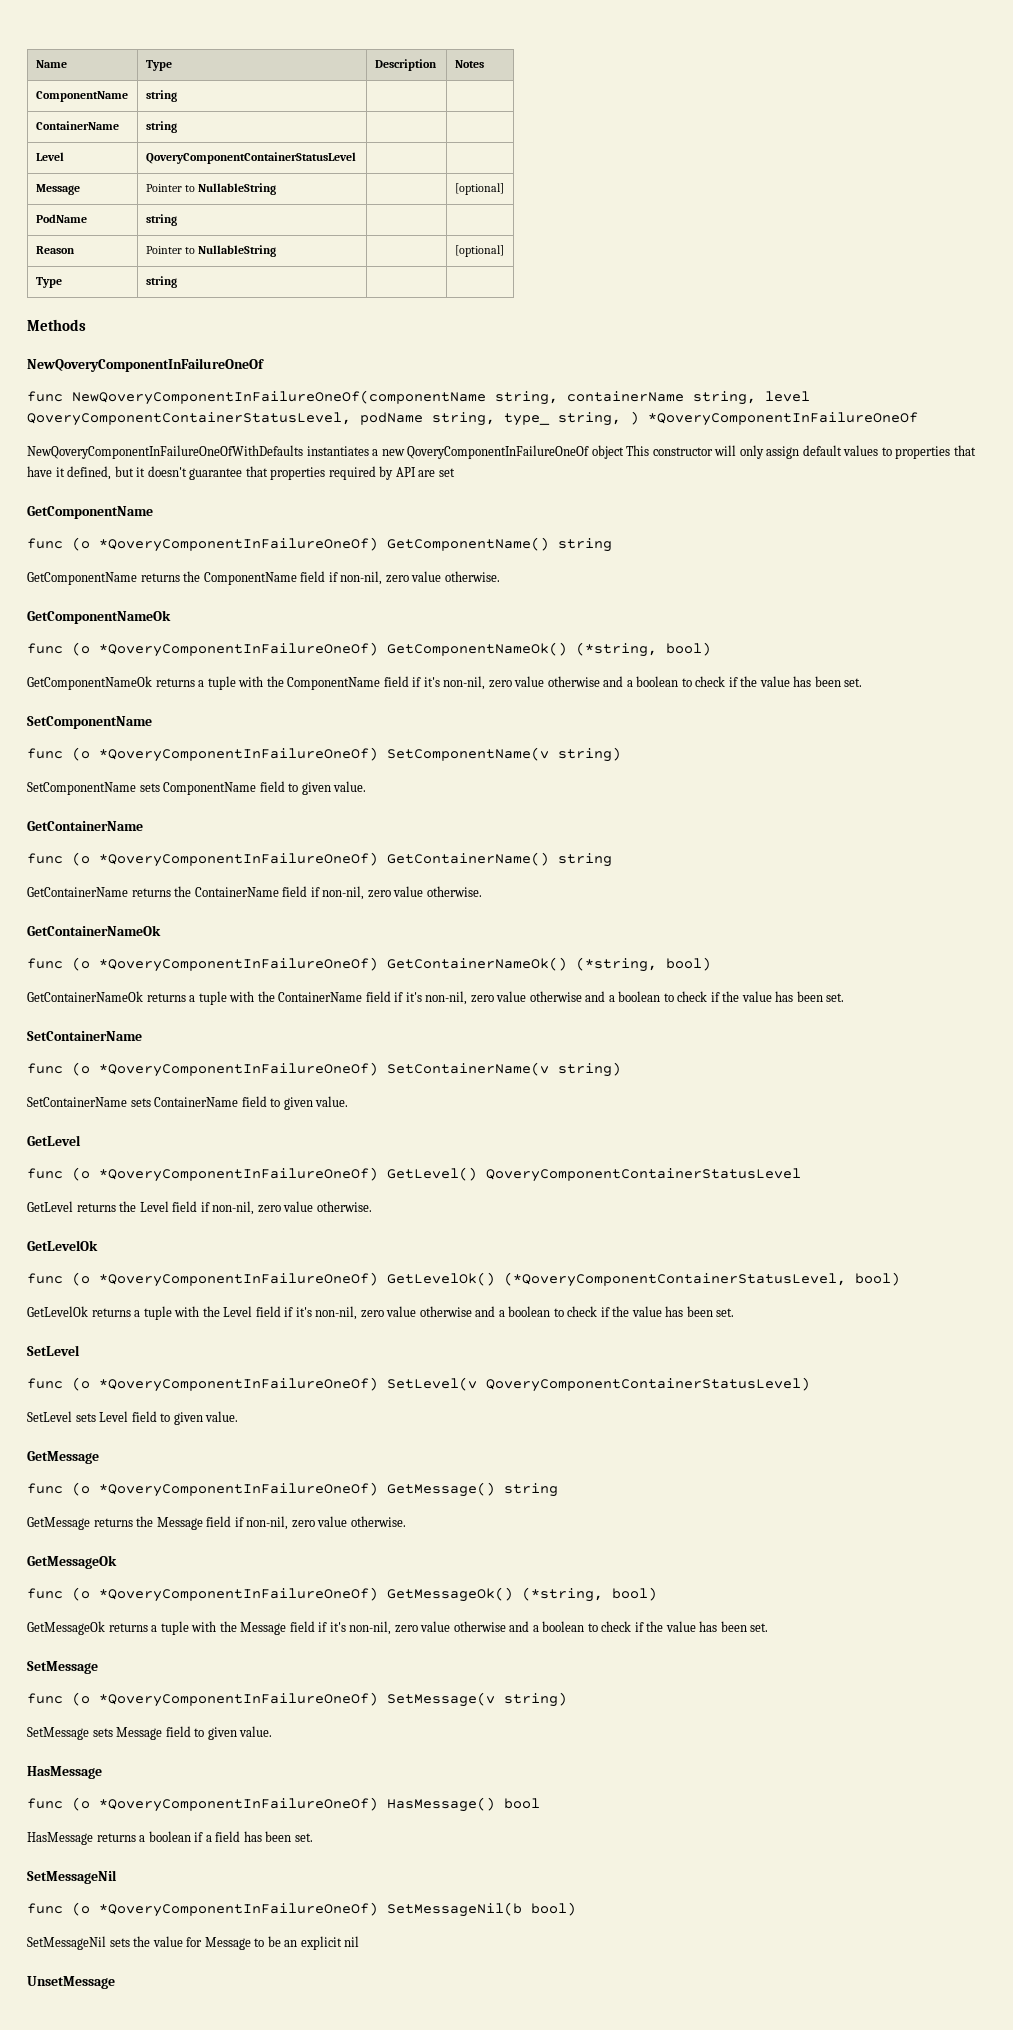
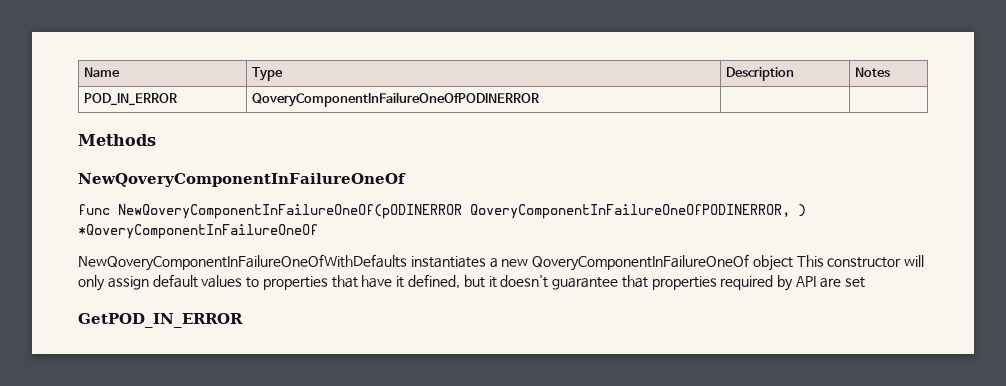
[35,91,128,102] [145,90,177,102] [35,121,119,130] [145,121,177,133] [35,152,64,161] [145,152,356,164] [35,184,80,195] [145,183,277,195] [454,183,504,195] [35,214,87,223] [145,214,177,226] [35,246,75,254] [145,245,277,257] [454,245,504,257] [35,277,62,288] [145,276,177,288] [27,319,86,331] [27,358,264,372] [27,390,810,405] [27,412,621,426] ComponentName | string | | // ContainerName | string | | // Level | QoveryComponentContainerStatusLevel | | // Message | Pointer to NullableString | | [optional] // PodName | string | | // Reason | Pointer to NullableString | | [optional] // Type | string | | // Methods // NewQoveryComponentInFailureOneOf // func NewQoveryComponentInFailureOneOf(componentName string, containerName string, level QoveryComponentContainerStatusLevel, podName string, type_ string, -> [84,93,178,106] [252,92,540,107] [78,134,156,146] [78,173,406,187] [78,204,790,219] POD_IN_ERROR | QoveryComponentInFailureOneOfPODINERROR | | // Methods // NewQoveryComponentInFailureOneOf // func NewQoveryComponentInFailureOneOf(pODINERROR QoveryComponentInFailureOneOfPODINERROR,
[27,506,153,519] [27,537,612,552] [27,571,500,585] [27,610,171,624] [27,642,711,657] [27,676,863,690] [27,716,152,729] [27,747,621,762] [27,781,367,795] [27,821,143,831] [27,852,612,867] [27,886,482,900] [27,925,161,936] [27,957,711,972] [27,991,845,1005] [27,1031,142,1041] [27,1062,621,1077] [27,1096,349,1110] [27,1135,81,1146] [27,1167,801,1182] [27,1201,372,1215] [27,1240,98,1251] [27,1272,900,1287] [27,1306,735,1320] [27,1345,80,1356] [27,1377,810,1392] [27,1411,239,1425] [27,1451,99,1464] [27,1482,558,1497] [27,1516,406,1530] [27,1555,117,1569] [27,1587,657,1602] [27,1621,769,1635] [27,1661,98,1674] [27,1692,567,1707] [27,1726,273,1740] [27,1766,102,1779] [27,1797,540,1812] [27,1831,313,1845] [27,1870,117,1884] [27,1902,576,1917] [27,1936,360,1950] [27,1976,115,1989] GetComponentName // func (o *QoveryComponentInFailureOneOf) GetComponentName() string // GetComponentName returns the ComponentName field if non-nil, zero value otherwise. // GetComponentNameOk // func (o *QoveryComponentInFailureOneOf) GetComponentNameOk() (*string, bool) // GetComponentNameOk returns a tuple with the ComponentName field if it's non-nil, zero value otherwise and a boolean to check if the value has been set. // SetComponentName // func (o *QoveryComponentInFailureOneOf) SetComponentName(v string) // SetComponentName sets ComponentName field to given value. // GetContainerName // func (o *QoveryComponentInFailureOneOf) GetContainerName() string // GetContainerName returns the ContainerName field if non-nil, zero value otherwise. // GetContainerNameOk // func (o *QoveryComponentInFailureOneOf) GetContainerNameOk() (*string, bool) // GetContainerNameOk returns a tuple with the ContainerName field if it's non-nil, zero value otherwise and a boolean to check if the value has been set. // SetContainerName // func (o *QoveryComponentInFailureOneOf) SetContainerName(v string) // SetContainerName sets ContainerName field to given value. // GetLevel // func (o *QoveryComponentInFailureOneOf) GetLevel() QoveryComponentContainerStatusLevel // GetLevel returns the Level field if non-nil, zero value otherwise. // GetLevelOk // func (o *QoveryComponentInFailureOneOf) GetLevelOk() (*QoveryComponentContainerStatusLevel, bool) // GetLevelOk returns a tuple with the Level field if it's non-nil, zero value otherwise and a boolean to check if the value has been set. // SetLevel // func (o *QoveryComponentInFailureOneOf) SetLevel(v QoveryComponentContainerStatusLevel) // SetLevel sets Level field to given value. // GetMessage // func (o *QoveryComponentInFailureOneOf) GetMessage() string // GetMessage returns the Message field if non-nil, zero value otherwise. // GetMessageOk // func (o *QoveryComponentInFailureOneOf) GetMessageOk() (*string, bool) // GetMessageOk returns a tuple with the Message field if it's non-nil, zero value otherwise and a boolean to check if the value has been set. // SetMessage // func (o *QoveryComponentInFailureOneOf) SetMessage(v string) // SetMessage sets Message field to given value. // HasMessage // func (o *QoveryComponentInFailureOneOf) HasMessage() bool // HasMessage returns a boolean if a field has been set. // SetMessageNil // func (o *QoveryComponentInFailureOneOf) SetMessageNil(b bool) // SetMessageNil sets the value for Message to be an explicit nil // UnsetMessage -> [78,313,243,328] GetPOD_IN_ERROR

